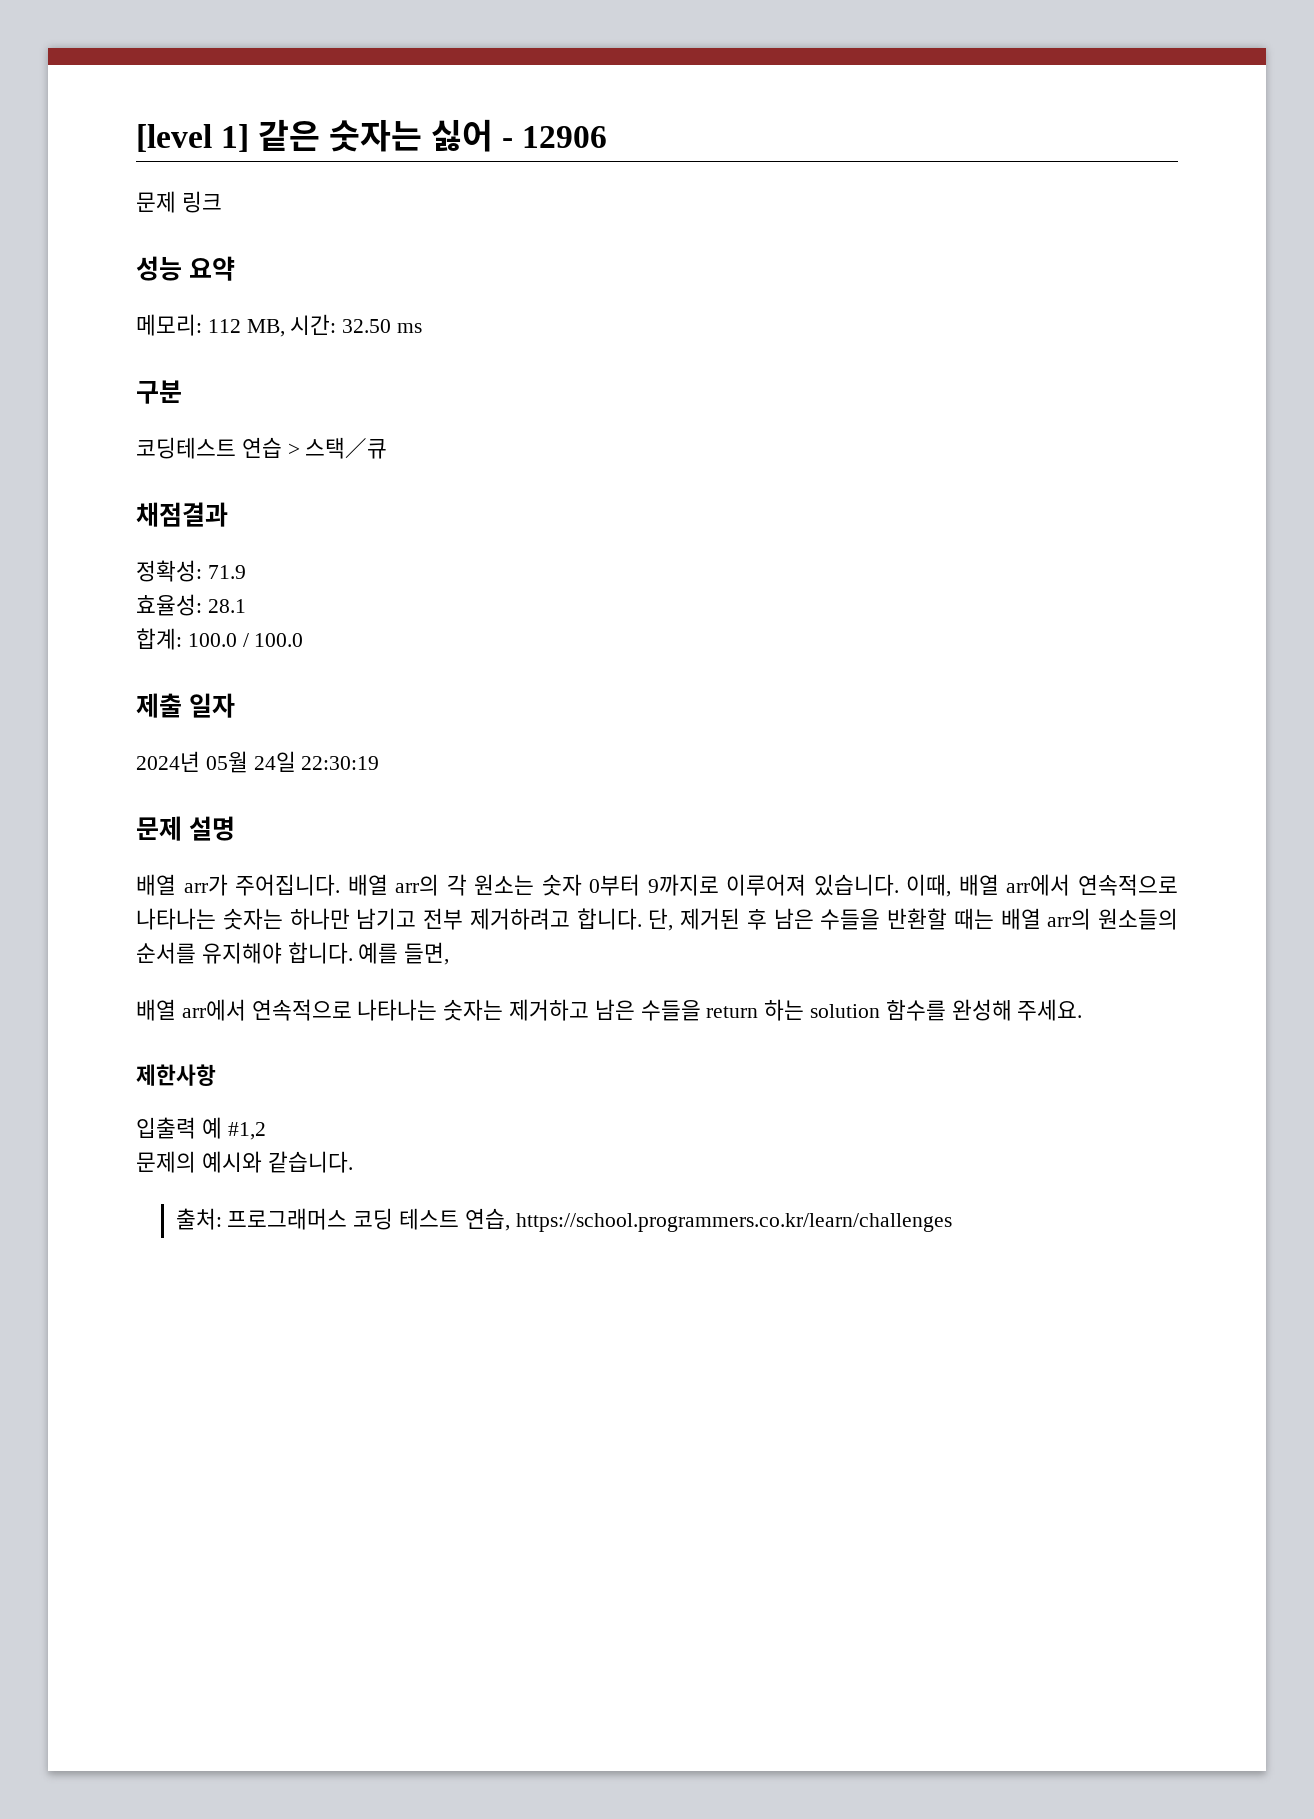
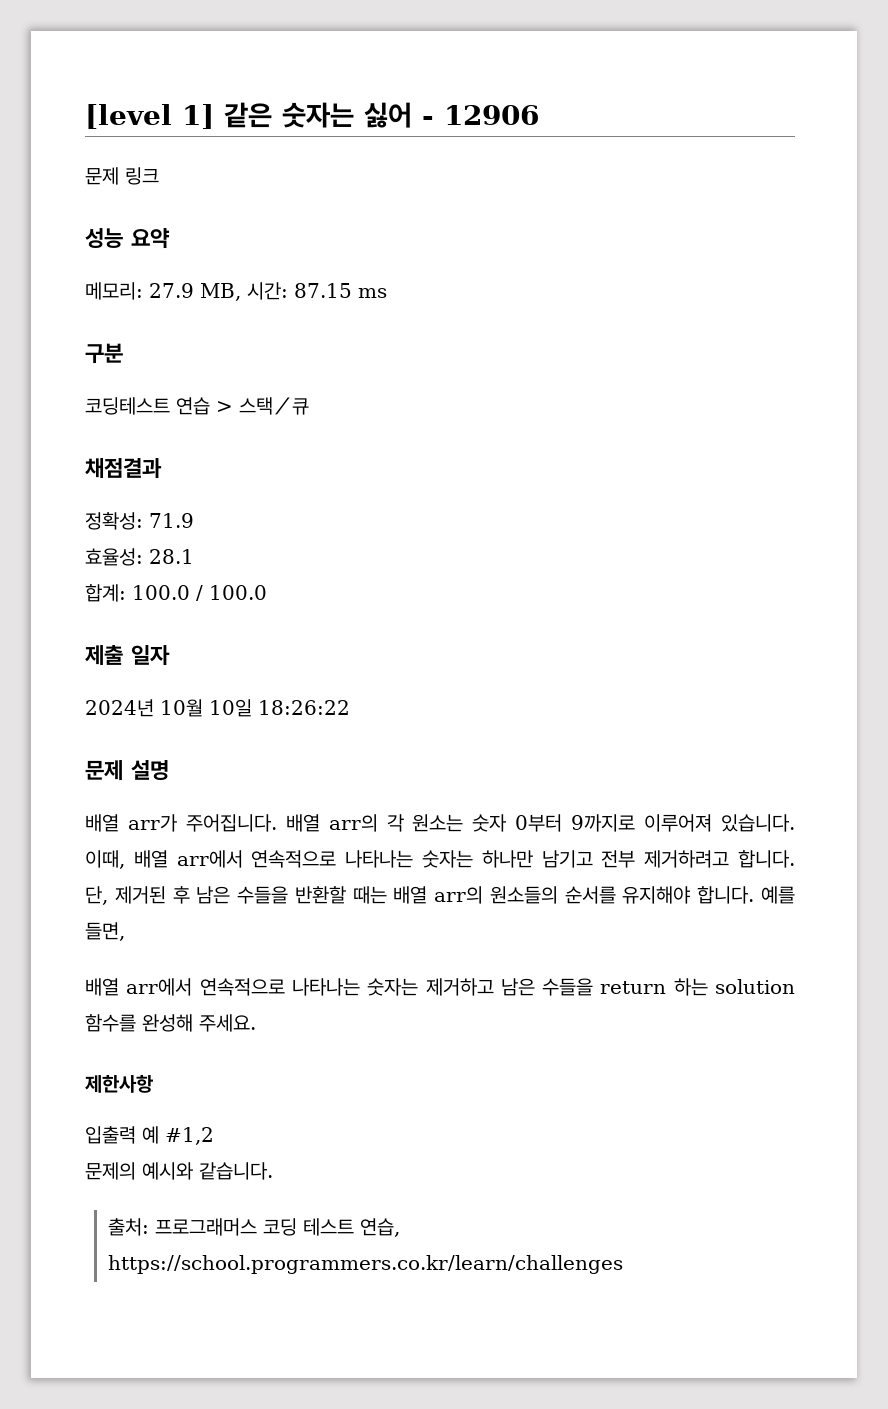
[207,319,241,333] 112 -> [149,283,194,298] 27.9
[342,319,392,333] 32.50 -> [294,283,352,298] 87.15
[205,751,380,773] 05월 24일 22:30:19 -> [160,699,350,717] 10월 10일 18:26:22

